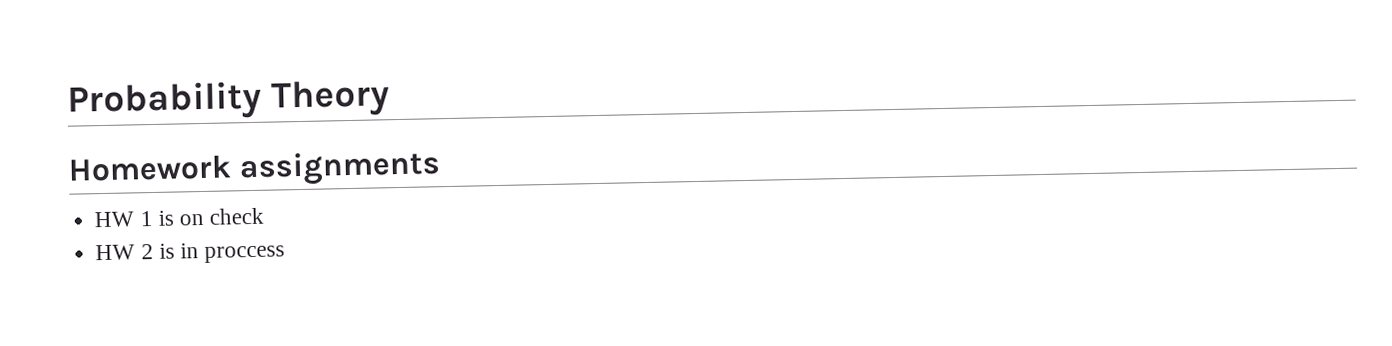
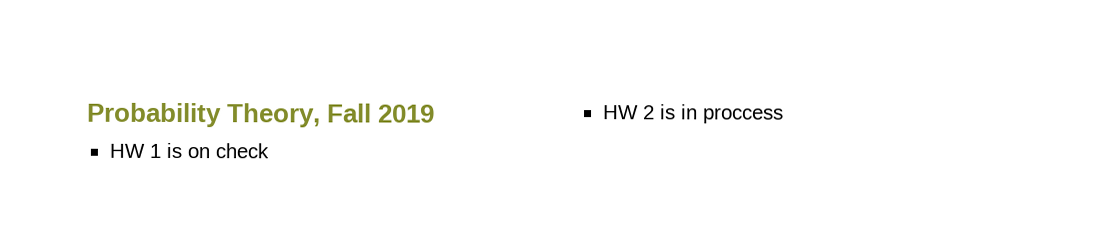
[270,79,390,118] [68,150,441,187] Theory // Homework assignments -> [226,103,436,128] Theory, Fall 2019

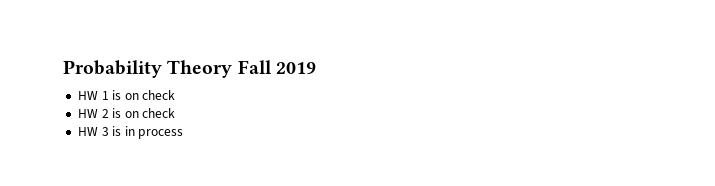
[226,103,322,128] Theory, -> [167,60,233,78] Theory
[680,104,784,124] in proccess -> [124,108,176,118] [77,126,184,139] on check // HW 3 is in process

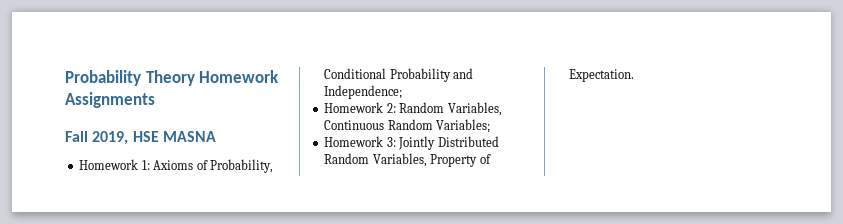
[237,60,316,74] [77,90,176,100] [77,108,176,118] [77,126,184,139] Fall 2019 // HW 1 is on check // HW 2 is on check // HW 3 is in process -> [199,70,280,83] [65,92,155,108] [65,131,216,145] [79,159,274,173] [324,68,474,82] [324,85,403,99] [324,102,502,116] [324,119,491,133] [324,136,499,150] [324,153,491,167] [569,69,635,82] Homework Assignments // Fall 2019, HSE MASNA // Homework 1: Axioms of Probability, Conditional Probability and Independence; // Homework 2: Random Variables, Continuous Random Variables; // Homework 3: Jointly Distributed Random Variables, Property of Expectation.

